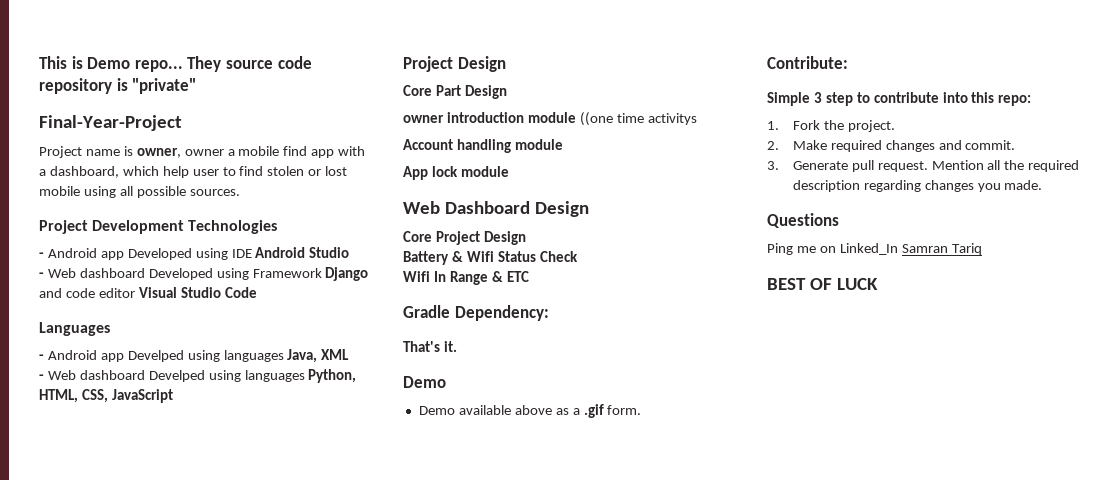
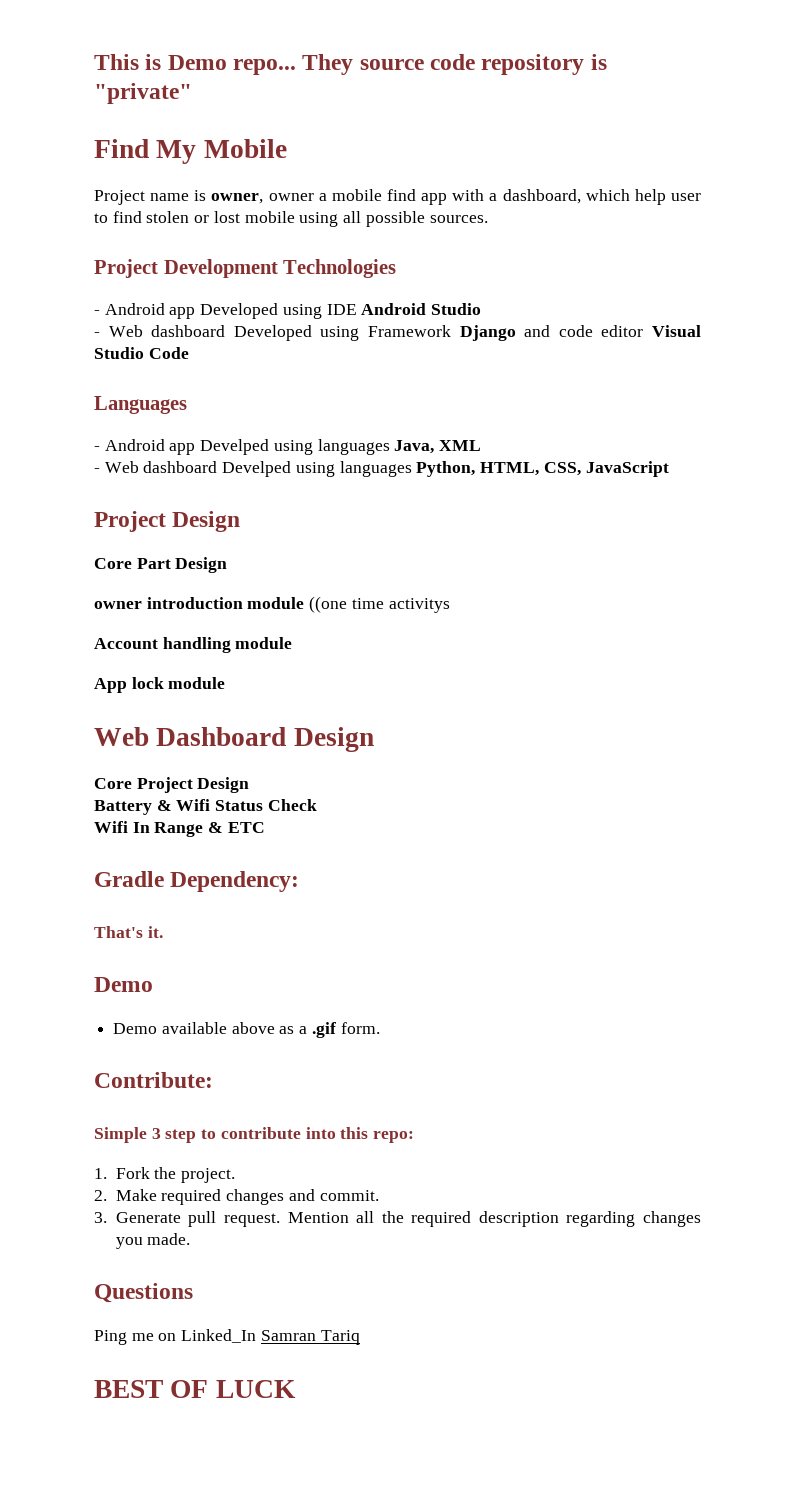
[39,115,182,131] Final-Year-Project -> [94,139,287,164] Find My Mobile

